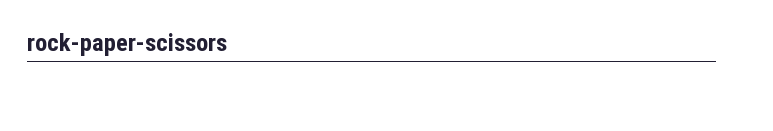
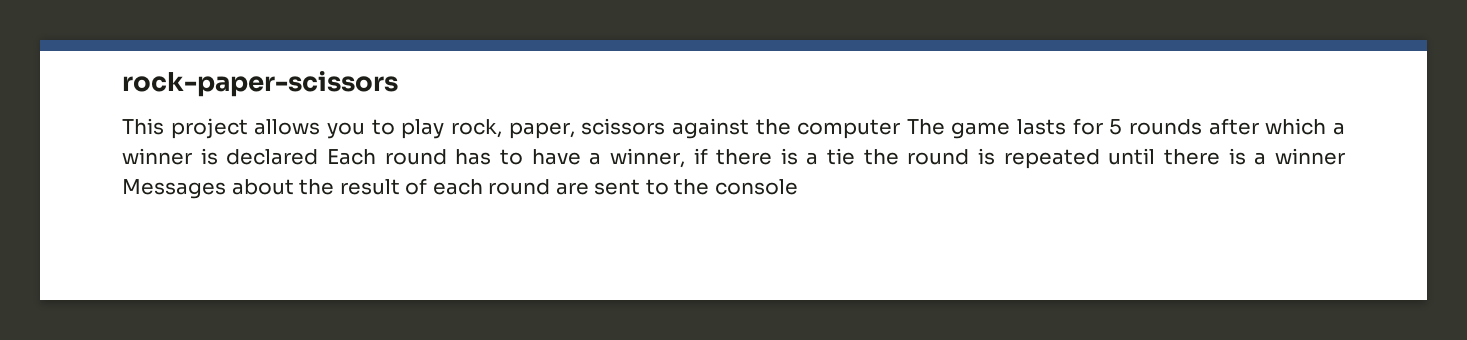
(227, 44) none -> [122,118,1345,139] [122,148,1346,169] [122,178,798,199] // This project allows you to play rock, paper, scissors against the computer The game lasts for 5 rounds after which a winner is declared Each round has to have a winner, if there is a tie the round is repeated until there is a winner Messages about the result of each round are sent to the console

